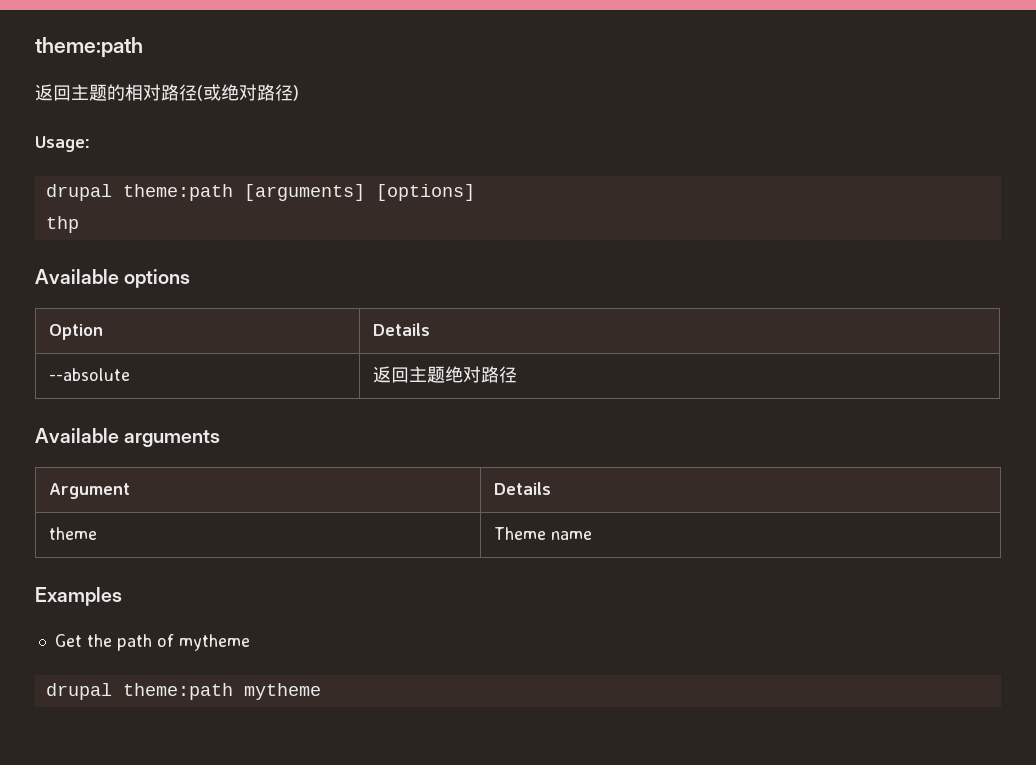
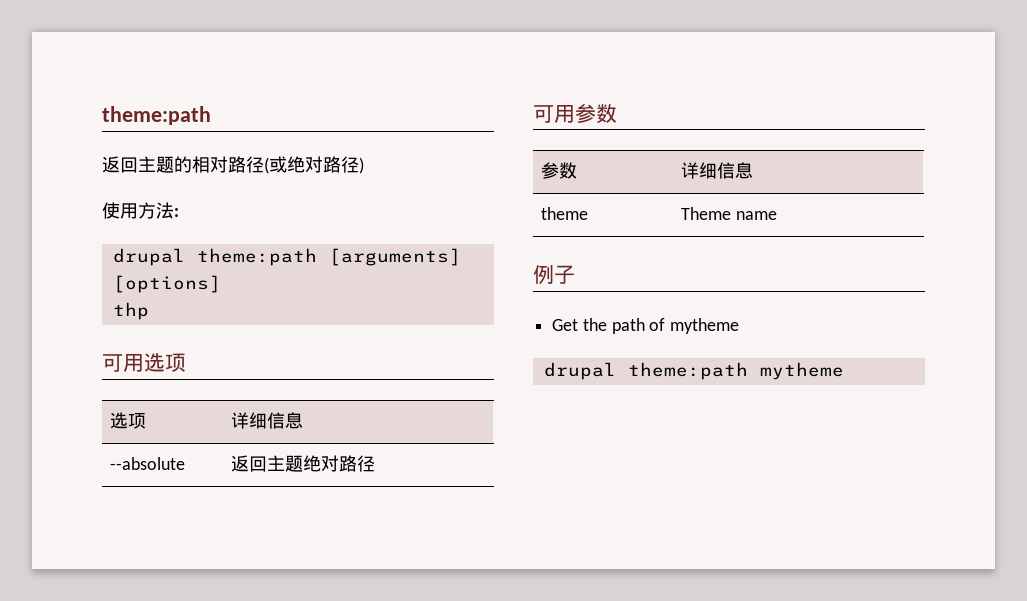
[35,136,90,152] Usage: -> [102,202,179,219] 使用方法:
[35,269,191,288] [48,324,103,340] [372,323,430,336] Available options // Option | Details -> [102,353,186,372] [110,412,147,429] [231,412,304,429] 可用选项 // 选项 | 详细信息
[35,428,221,447] [48,483,130,499] [493,482,551,495] Available arguments // Argument | Details -> [533,103,617,123] [541,162,578,179] [681,162,754,179] 可用参数 // 参数 | 详细信息
[35,587,122,606] Examples -> [533,265,575,285] 例子

